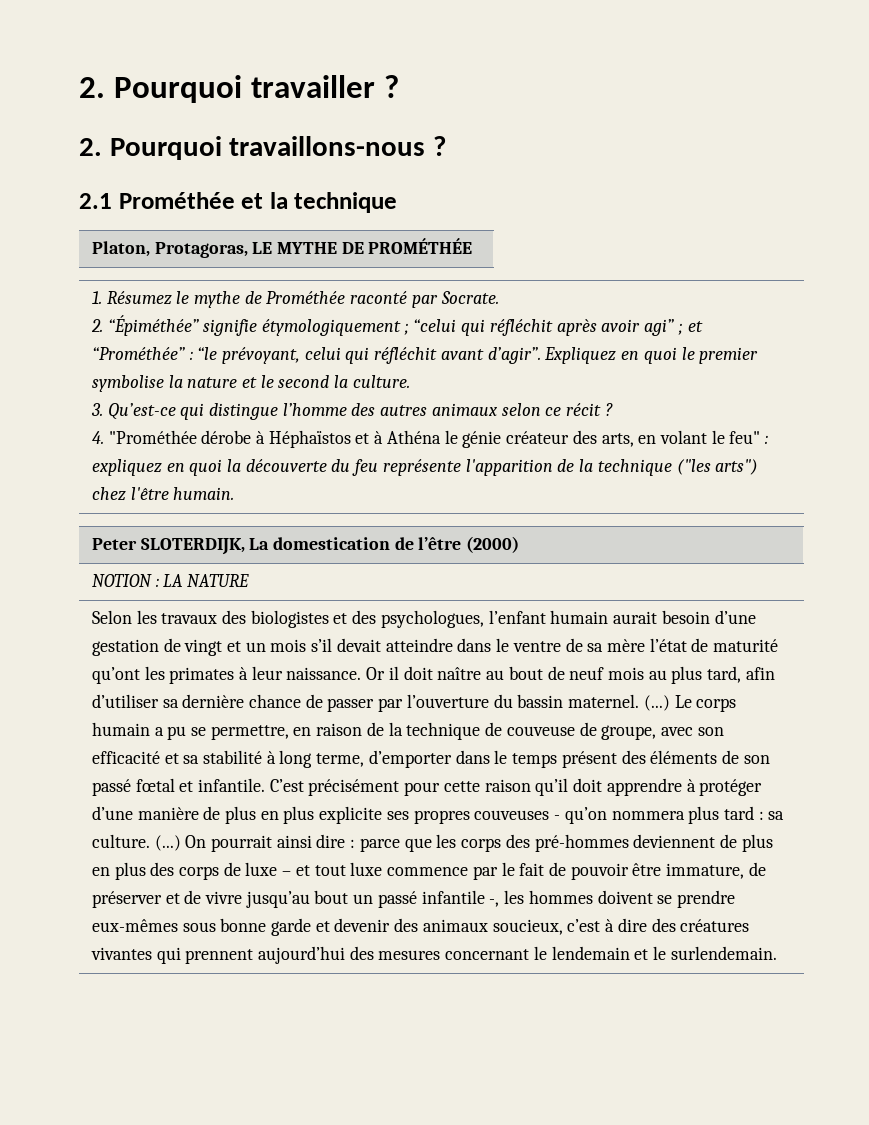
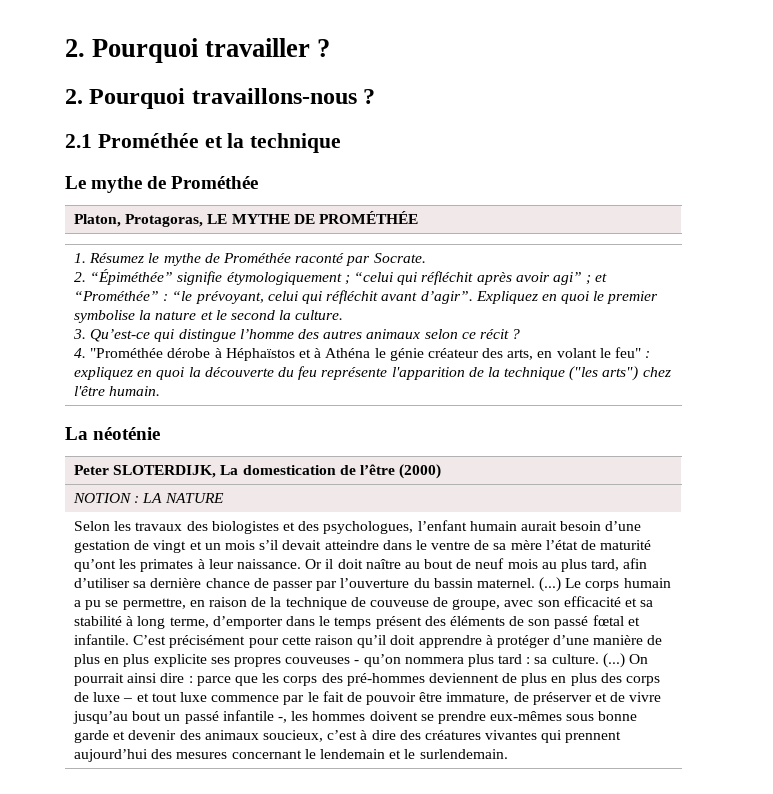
(398, 202) none -> [65,176,259,193] // Le mythe de Prométhée
(235, 493) none -> [65,427,161,440] // La néoténie

